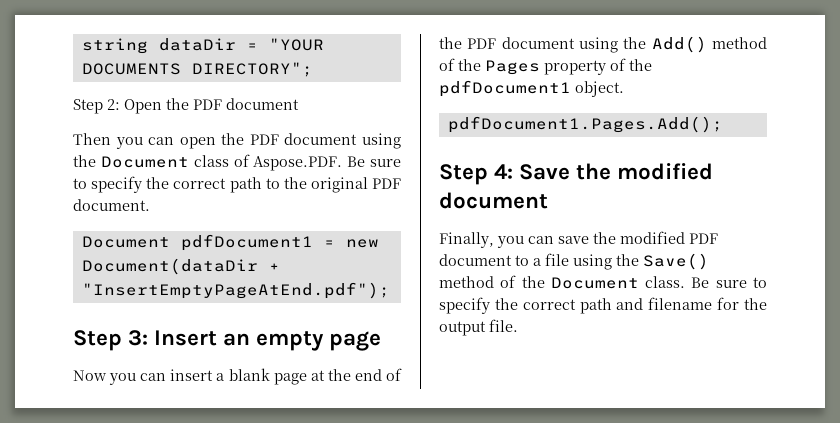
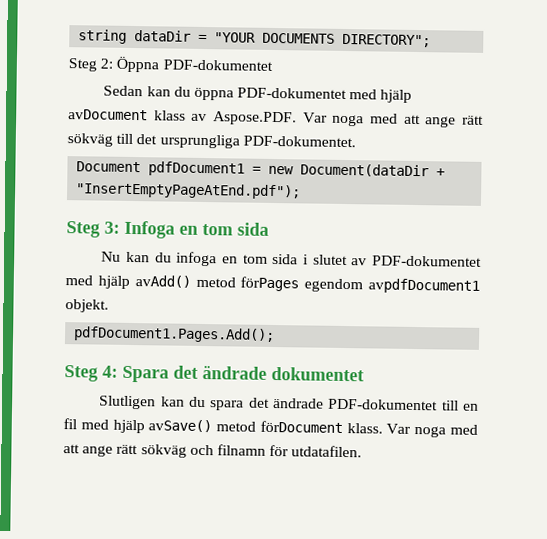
[73,98,299,114] [73,133,401,149] [73,154,401,171] [73,176,401,193] [73,199,150,211] Step 2: Open the PDF document // Then you can open the PDF document using the Document class of Aspose.PDF. Be sure to specify the correct path to the original PDF document. -> [68,56,273,73] [103,85,413,103] [68,109,485,128] [67,133,356,149] Steg 2: Öppna PDF-dokumentet // Sedan kan du öppna PDF-dokumentet med hjälp avDocument klass av Aspose.PDF. Var noga med att ange rätt sökväg till det ursprungliga PDF-dokumentet.
[73,330,382,351] [73,368,402,385] [439,36,767,53] [439,58,652,75] [439,80,624,97] [447,116,723,133] [439,163,714,185] [439,192,548,209] [439,231,718,248] [439,253,709,270] [439,275,767,289] [439,297,767,314] [439,319,518,336] Step 3: Insert an empty page // Now you can insert a blank page at the end of the PDF document using the Add() method of the Pages property of the pdfDocument1 object. // pdfDocument1.Pages.Add(); // Step 4: Save the modified document // Finally, you can save the modified PDF document to a file using the Save() method of the Document class. Be sure to specify the correct path and filename for the output file. -> [66,220,269,239] [101,251,482,267] [65,275,480,294] [65,299,109,313] [73,326,276,344] [64,365,364,383] [99,395,479,411] [63,418,478,438] [63,444,363,458] Steg 3: Infoga en tom sida // Nu kan du infoga en tom sida i slutet av PDF-dokumentet med hjälp avAdd() metod förPages egendom avpdfDocument1 objekt. // pdfDocument1.Pages.Add(); // Steg 4: Spara det ändrade dokumentet // Slutligen kan du spara det ändrade PDF-dokumentet till en fil med hjälp avSave() metod förDocument klass. Var noga med att ange rätt sökväg och filnamn för utdatafilen.

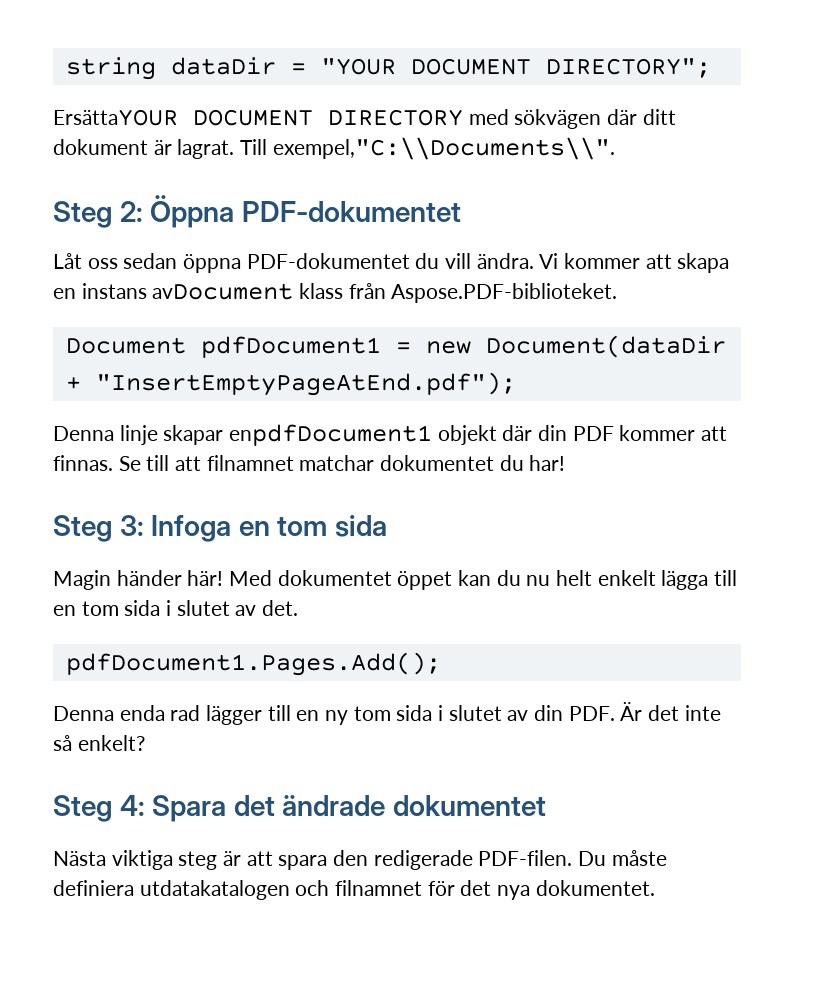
[262,32,336,44] DOCUMENTS -> [410,58,531,75] DOCUMENT
[68,56,273,73] [103,85,413,103] [68,109,485,128] [67,133,356,149] Steg 2: Öppna PDF-dokumentet // Sedan kan du öppna PDF-dokumentet med hjälp avDocument klass av Aspose.PDF. Var noga med att ange rätt sökväg till det ursprungliga PDF-dokumentet. -> [53,109,676,129] [53,137,615,160] [53,195,461,228] [53,253,730,273] [53,283,618,303] ErsättaYOUR DOCUMENT DIRECTORY med sökvägen där ditt dokument är lagrat. Till exempel,"C:\\Documents\\". // Steg 2: Öppna PDF-dokumentet // Låt oss sedan öppna PDF-dokumentet du vill ändra. Vi kommer att skapa en instans avDocument klass från Aspose.PDF-biblioteket.
(302, 191) none -> [53,424,728,446] [53,455,566,471] // Denna linje skapar enpdfDocument1 objekt där din PDF kommer att finnas. Se till att filnamnet matchar dokumentet du har!
[101,251,218,267] Nu kan du infoga -> [53,570,738,590] Magin händer här! Med dokumentet öppet kan du nu helt enkelt lägga till
[372,255,482,267] [65,275,480,294] [65,299,109,313] [73,326,276,344] PDF-dokumentet med hjälp avAdd() metod förPages egendom avpdfDocument1 objekt. // pdfDocument1.Pages.Add(); -> [262,600,299,616] [65,652,441,676] [53,702,721,725] [53,735,145,751] det. // pdfDocument1.Pages.Add(); // Denna enda rad lägger till en ny tom sida i slutet av din PDF. Är det inte så enkelt?
[99,395,479,411] [63,418,478,438] [63,444,363,458] Slutligen kan du spara det ändrade PDF-dokumentet till en fil med hjälp avSave() metod förDocument klass. Var noga med att ange rätt sökväg och filnamn för utdatafilen. -> [53,850,667,870] [53,880,655,900] Nästa viktiga steg är att spara den redigerade PDF-filen. Du måste definiera utdatakatalogen och filnamnet för det nya dokumentet.

